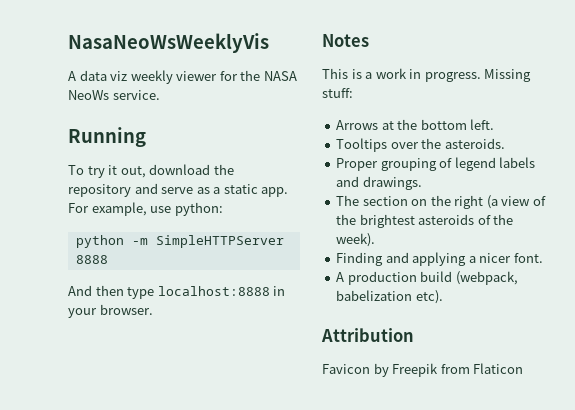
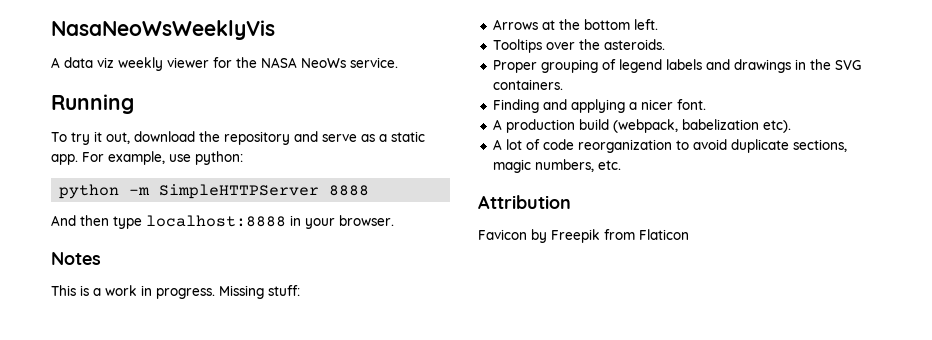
[362,176,422,190] [336,195,546,209] [336,214,514,228] [336,233,376,247] drawings. // The section on the right (a view of the brightest asteroids of the week). -> [733,59,861,73] [492,79,563,90] drawings in the SVG containers.
(443, 297) none -> [492,139,847,153] [492,159,621,173] // A lot of code reorganization to avoid duplicate sections, magic numbers, etc.

